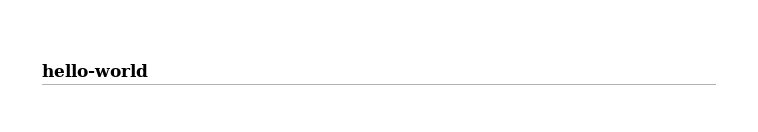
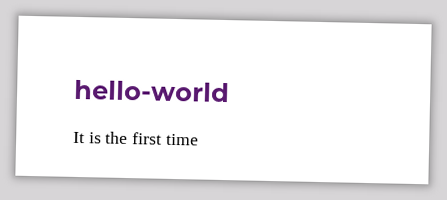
(148, 70) none -> [73,131,199,146] // It is the first time

